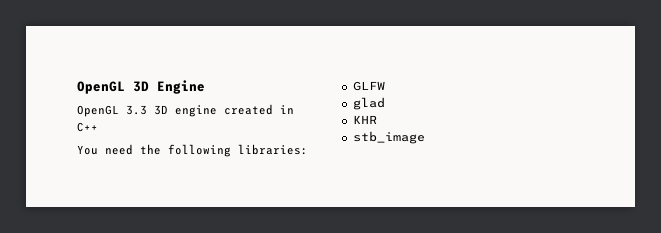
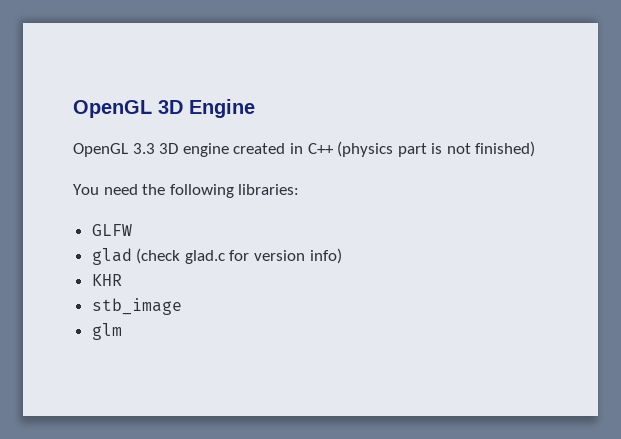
(98, 127) none -> [337,141,536,157] (physics part is not finished)
(385, 103) none -> [136,248,342,264] (check glad.c for version info)
(425, 137) none -> [91,323,122,340] // glm

